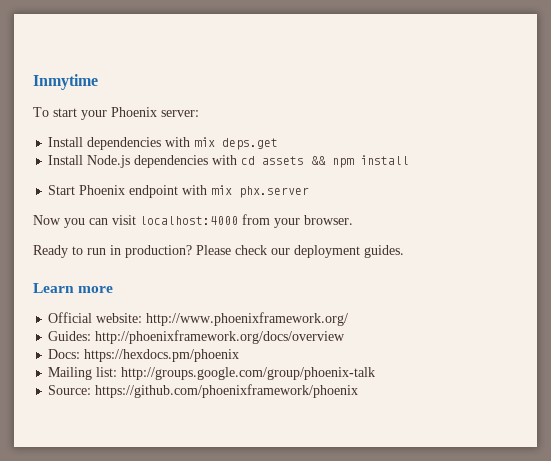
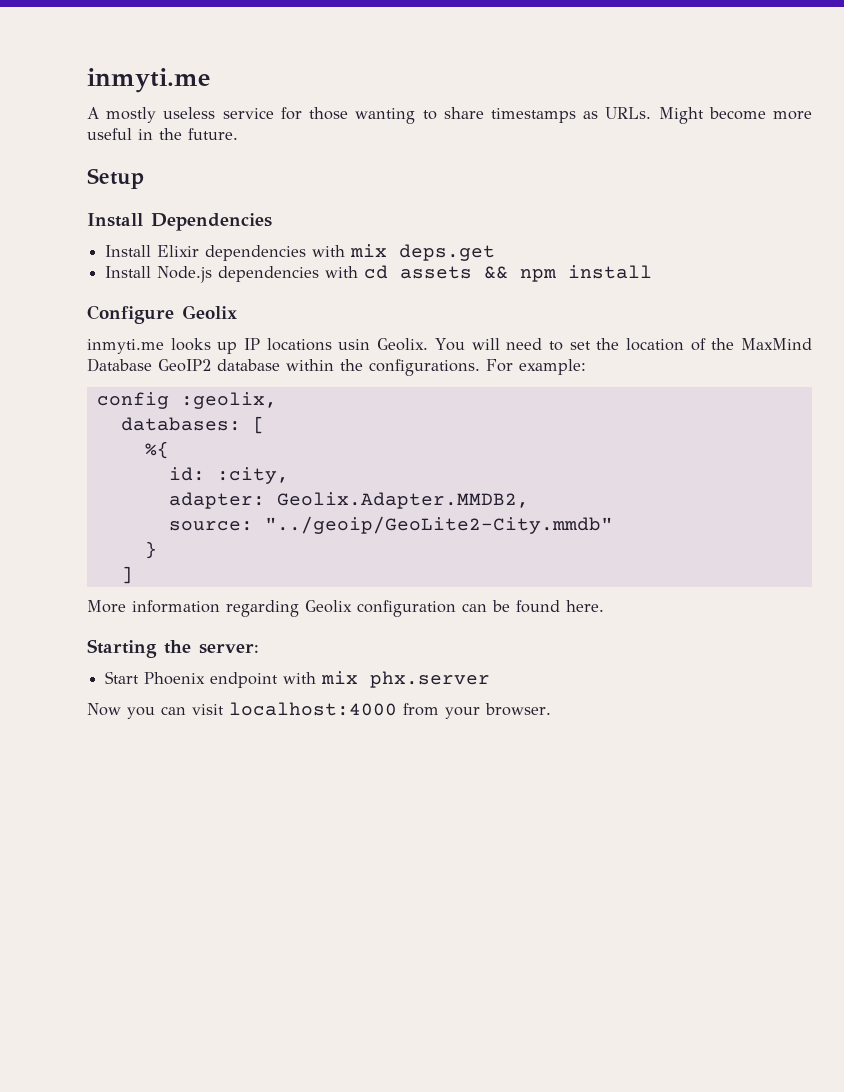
[33,74,98,90] [33,107,199,120] [48,137,84,147] Inmytime // To start your Phoenix server: // Install -> [87,68,210,93] [87,107,812,124] [87,128,238,140] [87,168,144,189] [87,213,272,231] [105,245,200,257] inmyti.me // A mostly useless service for those wanting to share timestamps as URLs. Might become more useful in the future. // Setup // Install Dependencies // Install Elixir
(410, 160) none -> [87,305,237,324] [87,338,812,354] [87,358,586,376] [96,392,277,409] [120,416,265,434] [144,441,169,459] [168,467,289,484] [168,492,529,509] [168,516,613,534] [144,541,157,559] [120,566,133,584] [87,600,604,617] [87,639,259,658] // Configure Geolix // inmyti.me looks up IP locations usin Geolix. You will need to set the location of the MaxMind Database GeoIP2 database within the configurations. For example: // config :geolix, // databases: [ // %{ // id: :city, // adapter: Geolix.Adapter.MMDB2, // source: "../geoip/GeoLite2-City.mmdb" // } // ] // More information regarding Geolix configuration can be found here. // Starting the server:
[33,245,404,258] [33,283,114,293] [48,312,349,326] [48,330,346,344] [48,349,240,362] [48,367,376,380] [48,384,359,398] // Ready to run in production? Please check our deployment guides. // Learn more // Official website: http://www.phoenixframework.org/ // Guides: http://phoenixframework.org/docs/overview // Docs: https://hexdocs.pm/phoenix // Mailing list: http://groups.google.com/group/phoenix-talk // Source: https://github.com/phoenixframework/phoenix -> (551, 709) none

